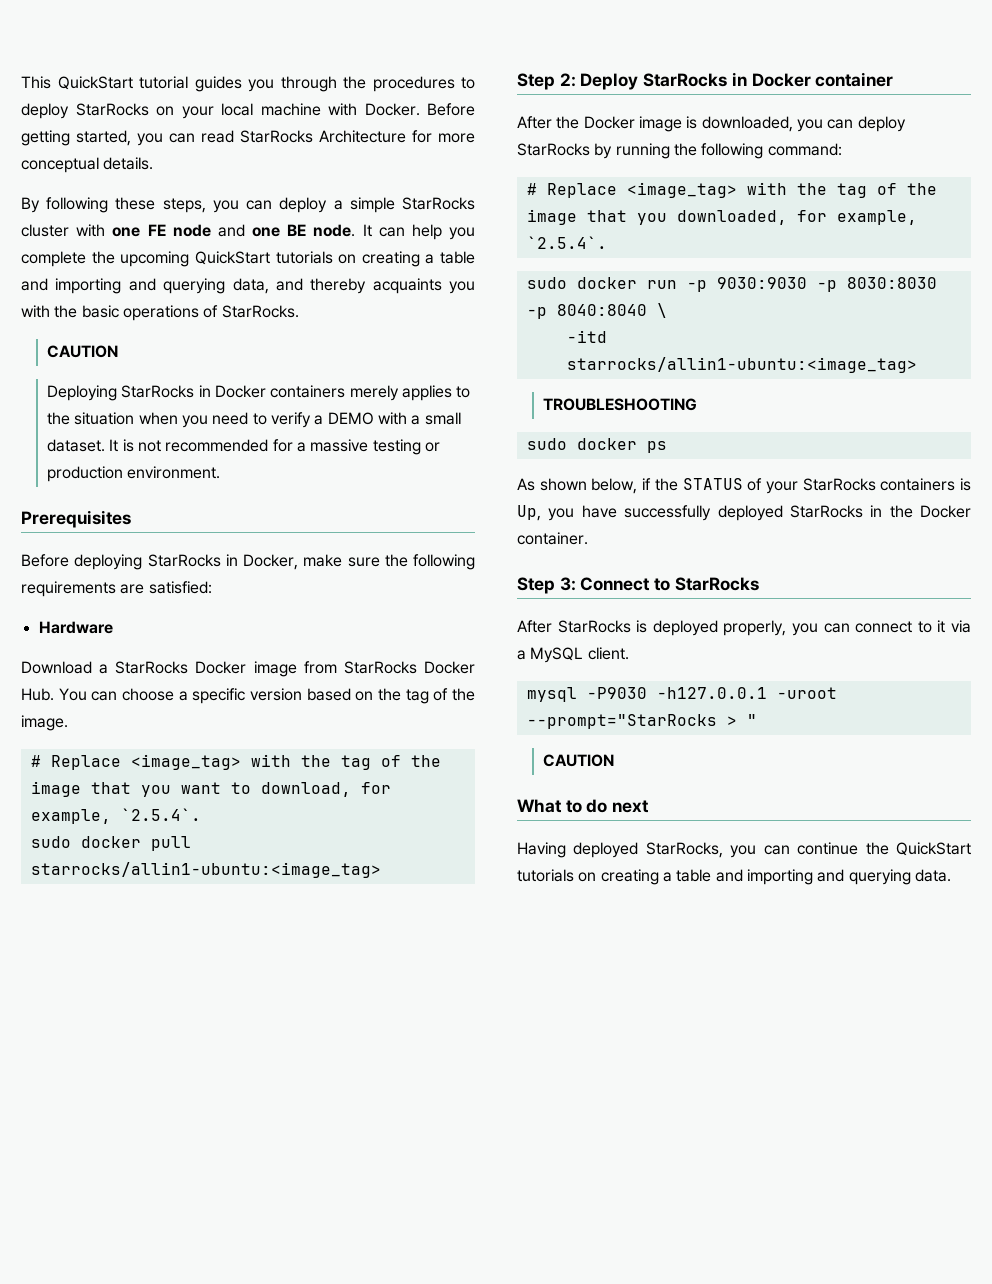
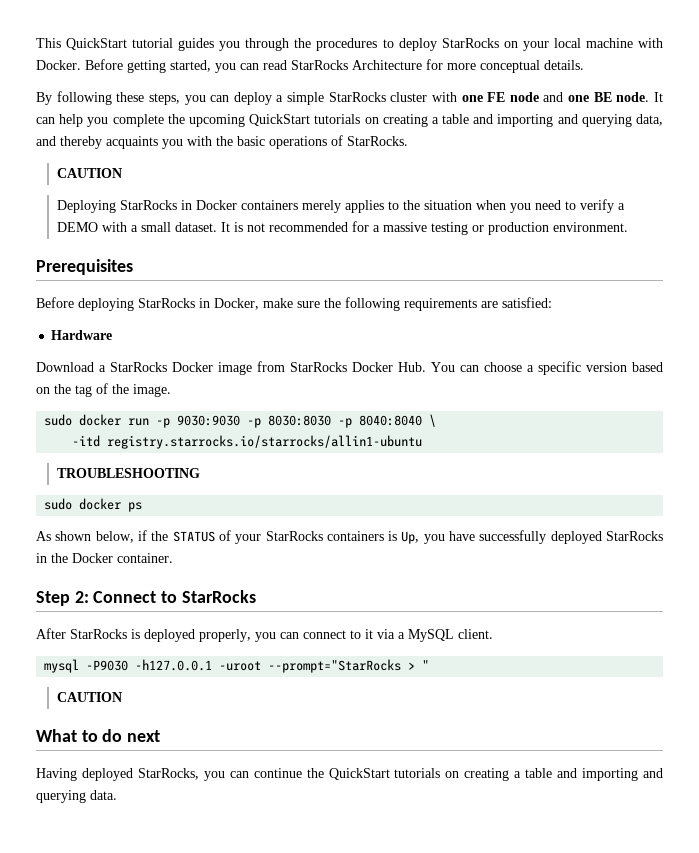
[30,754,441,770] [30,781,391,797] [30,808,201,824] [30,836,191,851] [30,862,381,878] [517,72,894,90] [517,116,906,132] [517,143,842,159] [526,182,937,198] [526,209,917,225] [526,236,607,249] // # Replace <image_tag> with the tag of the image that you want to download, for example, `2.5.4`. // sudo docker pull starrocks/allin1-ubuntu:<image_tag> // Step 2: Deploy StarRocks in Docker container // After the Docker image is downloaded, you can deploy StarRocks by running the following command: // # Replace <image_tag> with the tag of the image that you downloaded, for example, `2.5.4`. -> (171, 390) none
[566,357,917,373] starrocks/allin1-ubuntu:<image_tag> -> [107,435,423,449] registry.starrocks.io/starrocks/allin1-ubuntu
[559,577,576,591] 3: -> [74,591,89,603] 2:

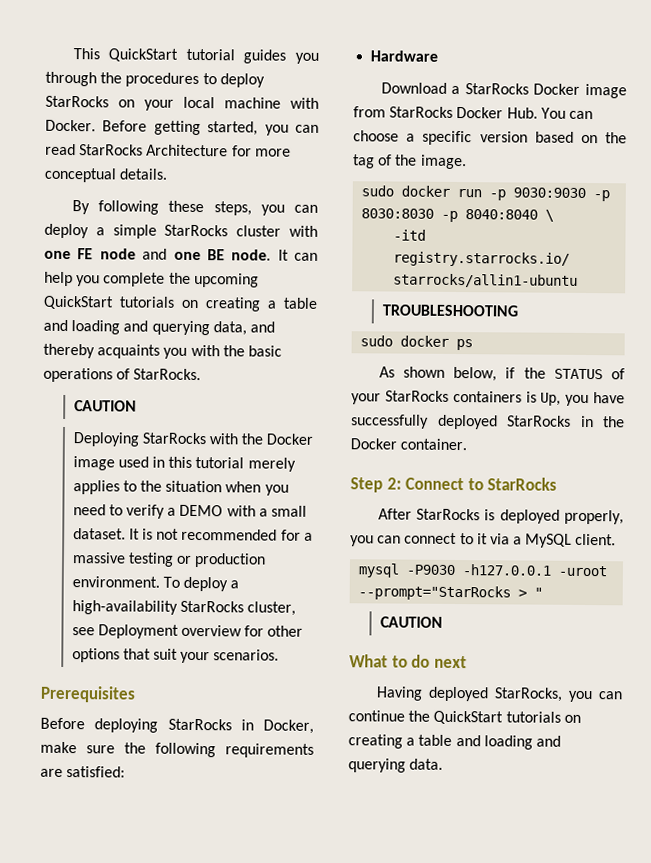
[497,114,554,127] importing -> [71,320,121,335] loading
[180,200,298,210] in Docker containers -> [209,433,314,445] [72,456,245,471] with the Docker image used in this tutorial
(628, 227) none -> [162,576,240,592] [71,600,297,616] [71,624,304,639] [71,648,280,664] To deploy a high-availability StarRocks cluster, see Deployment overview for other options that suit your scenarios.
[582,768,639,781] importing -> [483,735,533,750] loading

